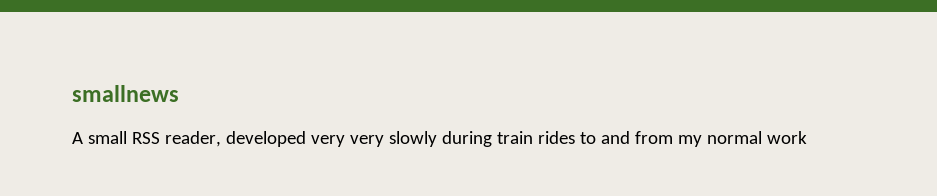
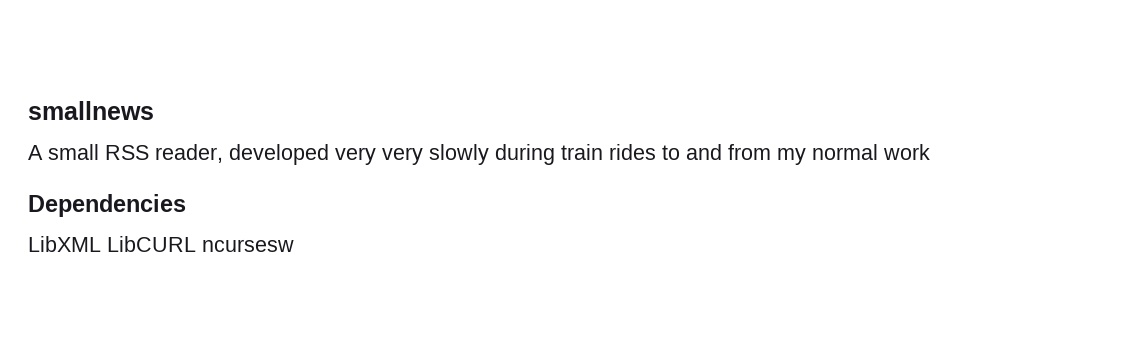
(807, 137) none -> [28,194,186,217] [28,236,294,252] // Dependencies // LibXML LibCURL ncursesw

